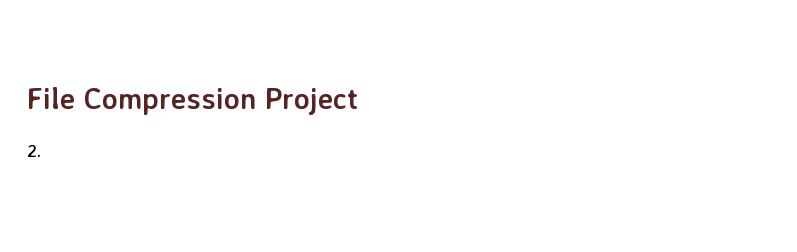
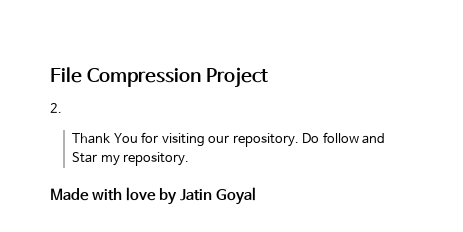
(41, 150) none -> [72,132,386,147] [72,152,190,166] [50,187,256,205] // Thank You for visiting our repository. Do follow and Star my repository. // Made with love by Jatin Goyal

